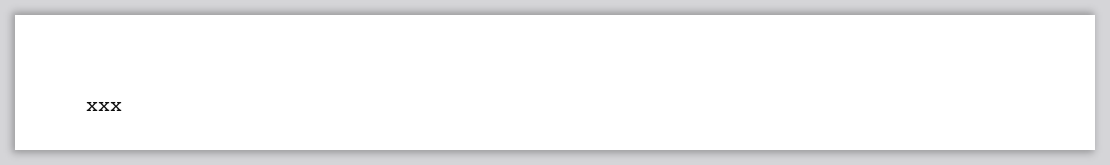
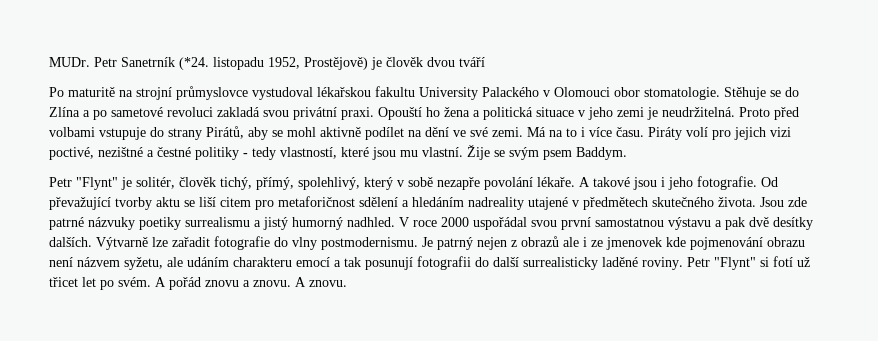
[86,101,122,111] xxx -> [49,57,485,70] [49,86,799,100] [49,107,799,120] [49,126,791,140] [49,145,627,160] [49,176,778,190] [49,196,807,210] [49,217,813,230] [49,236,805,250] [49,256,810,270] [49,277,347,290] MUDr. Petr Sanetrník (*24. listopadu 1952, Prostějově) je člověk dvou tváří // Po maturitě na strojní průmyslovce vystudoval lékařskou fakultu University Palackého v Olomouci obor stomatologie. Stěhuje se do Zlína a po sametové revoluci zakladá svou privátní praxi. Opouští ho žena a politická situace v jeho zemi je neudržitelná. Proto před volbami vstupuje do strany Pirátů, aby se mohl aktivně podílet na dění ve své zemi. Má na to i více času. Piráty volí pro jejich vizi poctivé, nezištné a čestné politiky - tedy vlastností, které jsou mu vlastní. Žije se svým psem Baddym. // Petr "Flynt" je solitér, člověk tichý, přímý, spolehlivý, který v sobě nezapře povolání lékaře. A takové jsou i jeho fotografie. Od převažující tvorby aktu se liší citem pro metaforičnost sdělení a hledáním nadreality utajené v předmětech skutečného života. Jsou zde patrné názvuky poetiky surrealismu a jistý humorný nadhled. V roce 2000 uspořádal svou první samostatnou výstavu a pak dvě desítky dalších. Výtvarně lze zařadit fotografie do vlny postmodernismu. Je patrný nejen z obrazů ale i ze jmenovek kde pojmenování obrazu není názvem syžetu, ale udáním charakteru emocí a tak posunují fotografii do další surrealisticky laděné roviny. Petr "Flynt" si fotí už třicet let po svém. A pořád znovu a znovu. A znovu.

